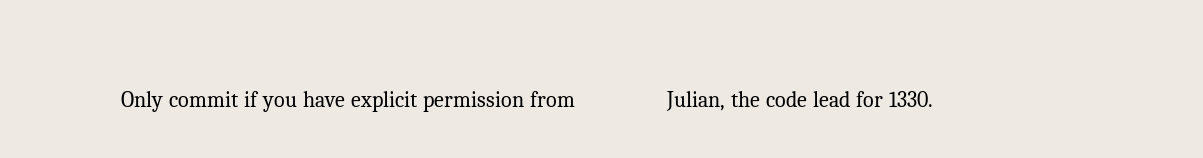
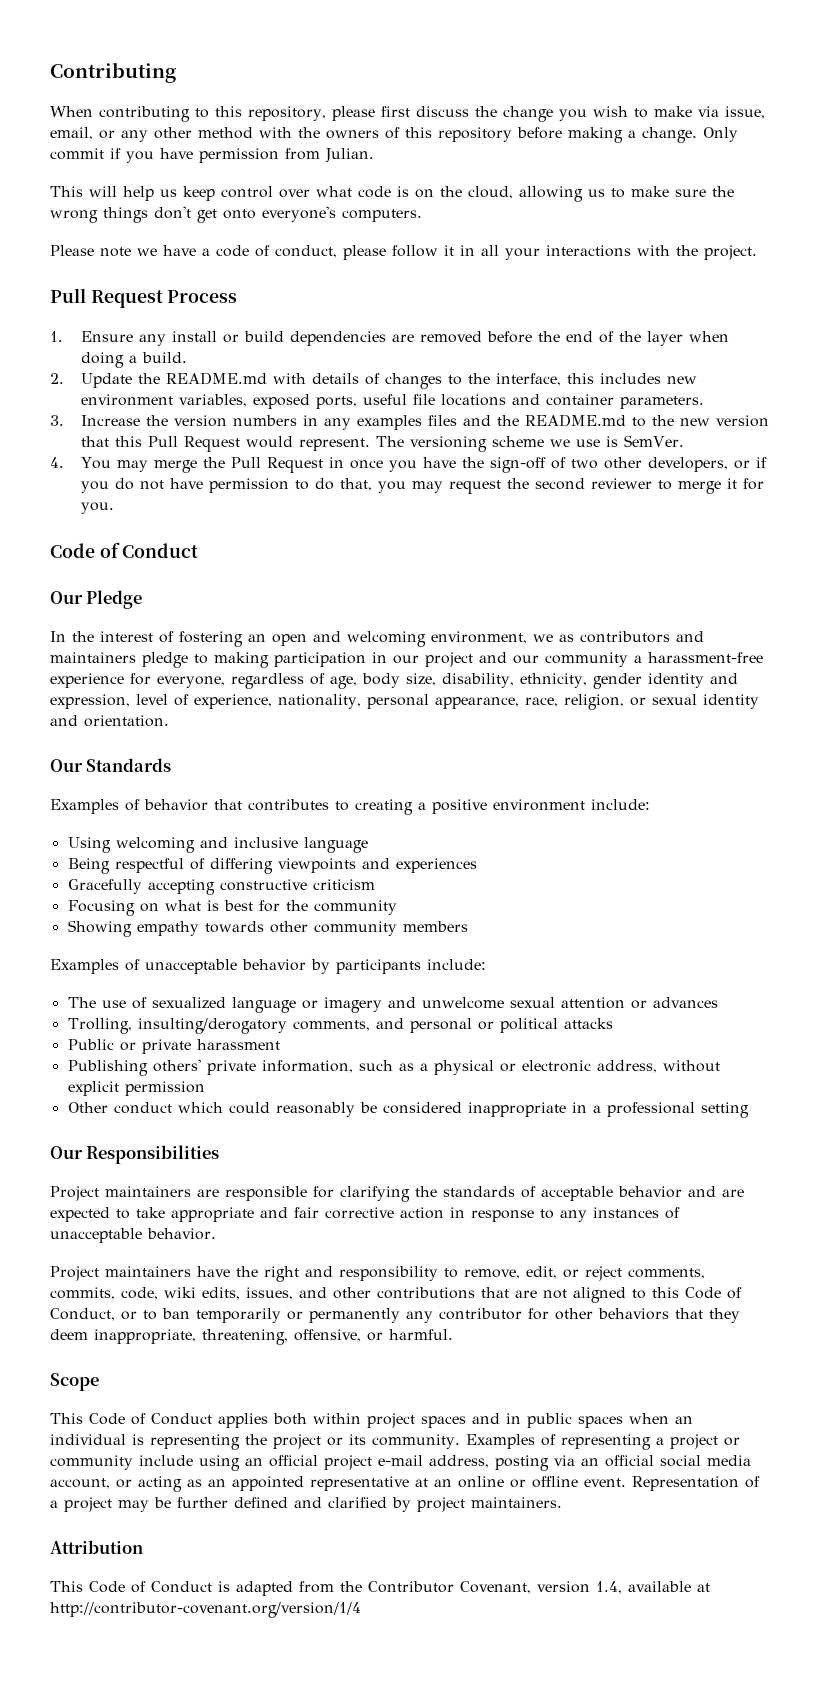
(121, 101) none -> [50,62,176,83] [50,106,765,122] [50,127,697,143] Contributing // When contributing to this repository, please first discuss the change you wish to make via issue, email, or any other method with the owners of this repository before making a change.
[350,91,933,112] explicit permission from Julian, the code lead for 1330. -> [199,148,374,163] [50,186,734,202] [50,206,422,223] [50,245,757,260] [50,288,238,308] [50,331,729,346] [80,352,187,368] [50,372,697,389] [80,394,704,409] [50,414,769,430] [80,435,684,452] [50,457,767,473] [80,478,764,494] [80,502,114,514] [50,542,199,558] [50,590,143,609] [50,631,704,647] [50,652,763,668] [50,673,738,689] [50,694,759,710] [50,715,169,727] [50,758,172,772] [50,799,650,815] [67,837,368,853] [67,858,477,874] [67,879,375,895] [67,900,397,916] [67,920,468,937] [50,959,486,974] [67,997,718,1013] [67,1018,613,1034] [67,1039,280,1054] [67,1059,720,1076] [67,1081,205,1096] [67,1102,749,1118] [50,1145,220,1164] [50,1186,744,1202] [50,1207,680,1222] [50,1228,216,1243] [50,1266,705,1282] [50,1287,742,1303] [50,1308,740,1323] [50,1329,453,1345] [50,1373,99,1391] [50,1413,693,1428] [50,1434,740,1450] [50,1455,751,1471] [50,1476,760,1492] [50,1497,562,1512] [50,1540,143,1554] [50,1581,710,1596] [50,1602,361,1618] permission from Julian. // This will help us keep control over what code is on the cloud, allowing us to make sure the wrong things don't get onto everyone's computers. // Please note we have a code of conduct, please follow it in all your interactions with the project. // Pull Request Process // 1. Ensure any install or build dependencies are removed before the end of the layer when doing a build. // 2. Update the README.md with details of changes to the interface, this includes new environment variables, exposed ports, useful file locations and container parameters. // 3. Increase the version numbers in any examples files and the README.md to the new version that this Pull Request would represent. The versioning scheme we use is SemVer. // 4. You may merge the Pull Request in once you have the sign-off of two other developers, or if you do not have permission to do that, you may request the second reviewer to merge it for you. // Code of Conduct // Our Pledge // In the interest of fostering an open and welcoming environment, we as contributors and maintainers pledge to making participation in our project and our community a harassment-free experience for everyone, regardless of age, body size, disability, ethnicity, gender identity and expression, level of experience, nationality, personal appearance, race, religion, or sexual identity and orientation. // Our Standards // Examples of behavior that contributes to creating a positive environment include: // Using welcoming and inclusive language // Being respectful of differing viewpoints and experiences // Gracefully accepting constructive criticism // Focusing on what is best for the community // Showing empathy towards other community members // Examples of unacceptable behavior by participants include: // The use of sexualized language or imagery and unwelcome sexual attention or advances // Trolling, insulting/derogatory comments, and personal or political attacks // Public or private harassment // Publishing others' private information, such as a physical or electronic address, without explicit permission // Other conduct which could reasonably be considered inappropriate in a professional setting // Our Responsibilities // Project maintainers are responsible for clarifying the standards of acceptable behavior and are expected to take appropriate and fair corrective action in response to any instances of unacceptable behavior. // Project maintainers have the right and responsibility to remove, edit, or reject comments, commits, code, wiki edits, issues, and other contributions that are not aligned to this Code of Conduct, or to ban temporarily or permanently any contributor for other behaviors that they deem inappropriate, threatening, offensive, or harmful. // Scope // This Code of Conduct applies both within project spaces and in public spaces when an individual is representing the project or its community. Examples of representing a project or community include using an official project e-mail address, posting via an official social media account, or acting as an appointed representative at an online or offline event. Representation of a project may be further defined and clarified by project maintainers. // Attribution // This Code of Conduct is adapted from the Contributor Covenant, version 1.4, available at http://contributor-covenant.org/version/1/4

